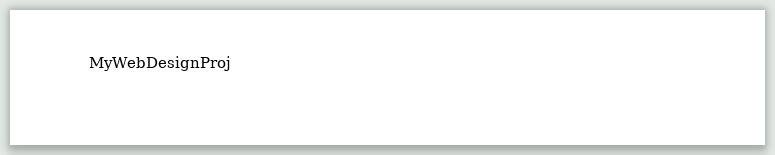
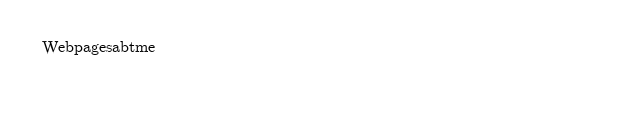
[89,56,231,71] MyWebDesignProj -> [42,41,155,55] Webpagesabtme

